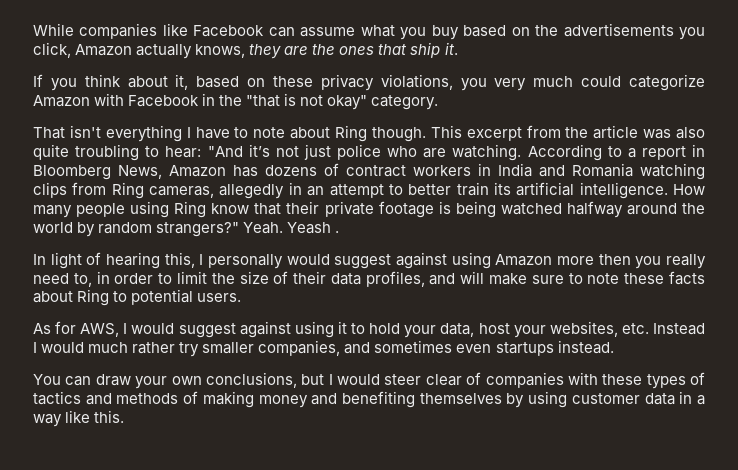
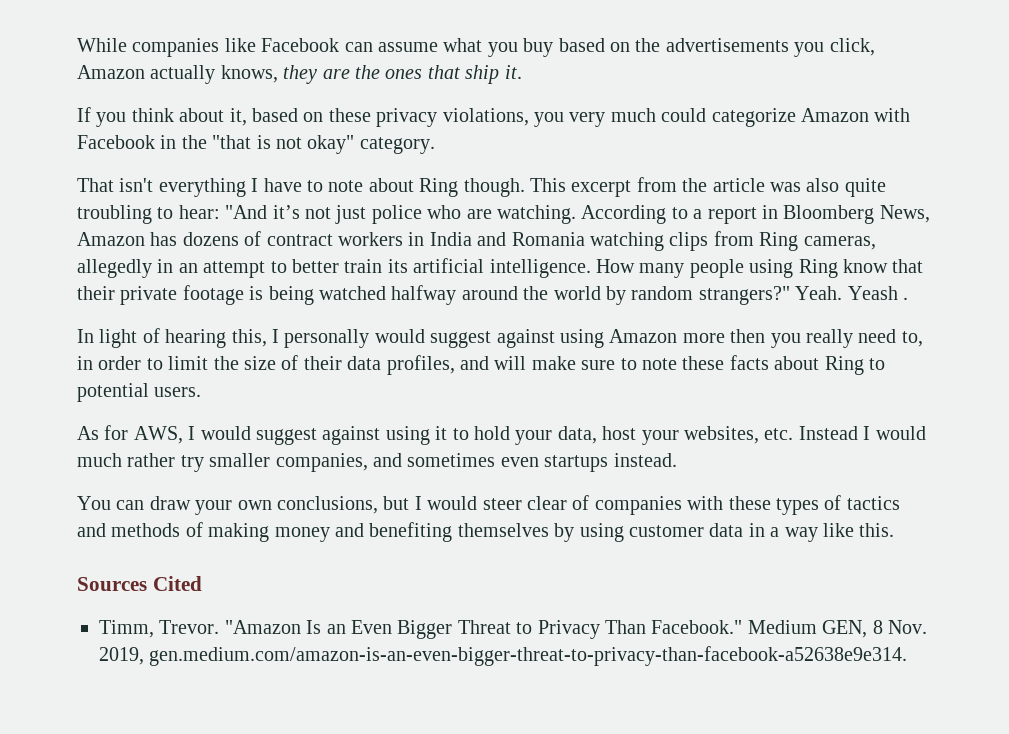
(125, 416) none -> [77,576,202,591] [99,620,927,639] [99,646,908,666] // Sources Cited // Timm, Trevor. "Amazon Is an Even Bigger Threat to Privacy Than Facebook." Medium GEN, 8 Nov. 2019, gen.medium.com/amazon-is-an-even-bigger-threat-to-privacy-than-facebook-a52638e9e314.

